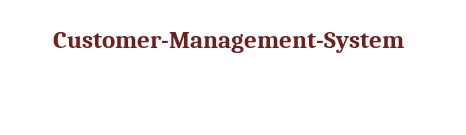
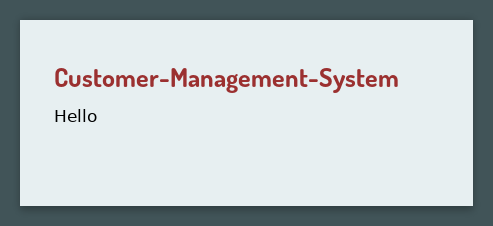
(404, 42) none -> [54,109,97,122] // Hello

